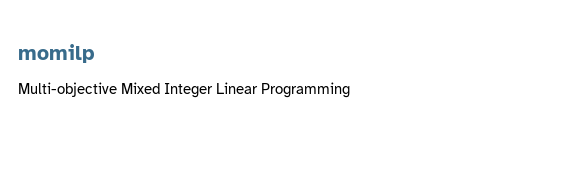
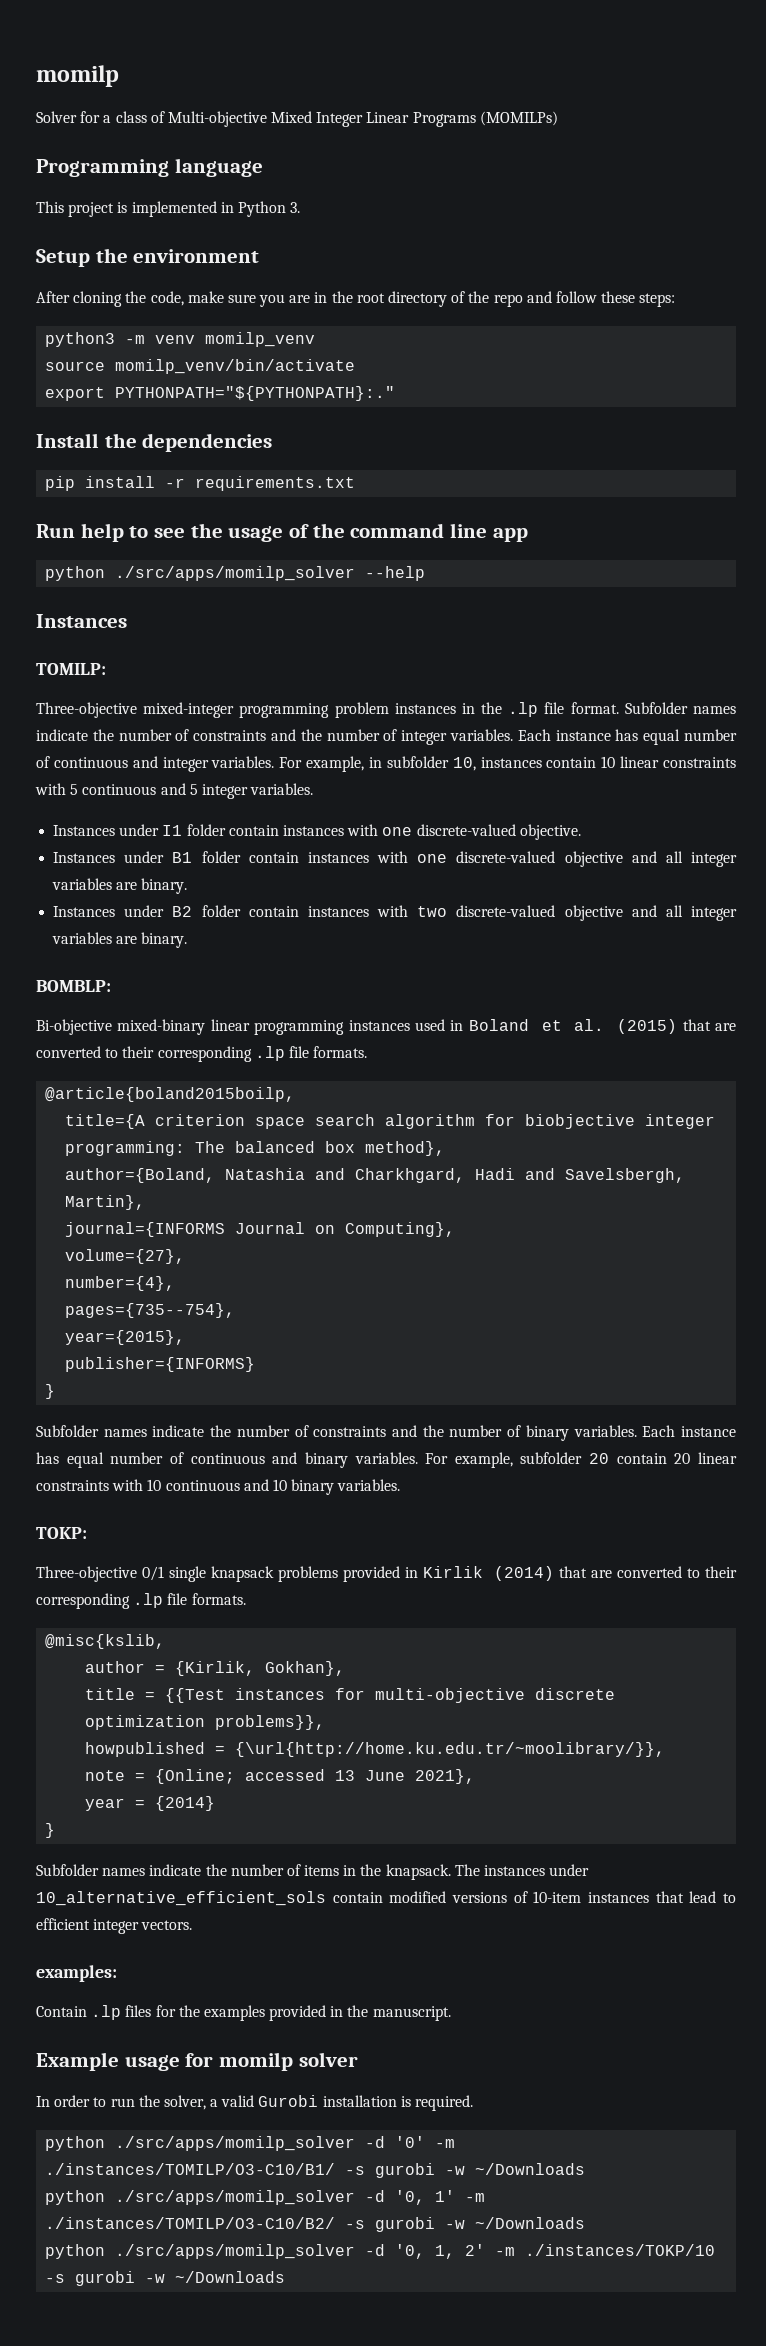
[18,82,350,98] Multi-objective Mixed Integer Linear Programming -> [36,111,558,127] [36,158,263,177] [36,201,301,217] [36,248,260,267] [36,291,676,307] [45,332,316,347] [45,359,356,374] [45,386,396,401] [36,433,273,452] [45,476,356,491] [36,523,528,542] [45,566,426,581] [36,614,127,628] [36,663,106,675] [36,702,736,718] [36,729,737,745] [36,756,736,772] [35,783,314,799] [53,824,581,840] [53,851,738,867] [52,878,188,894] [53,905,738,921] [52,932,188,948] [36,980,111,992] [36,1019,737,1035] [36,1046,368,1062] [45,1087,296,1102] [65,1114,716,1129] [65,1141,446,1156] [65,1168,686,1183] [65,1195,146,1210] [65,1222,456,1237] [65,1249,186,1264] [65,1276,176,1291] [65,1303,236,1318] [65,1330,186,1345] [65,1357,256,1372] [45,1384,56,1399] [36,1425,736,1441] [36,1452,737,1468] [36,1479,401,1495] [36,1527,87,1539] [36,1566,737,1582] [36,1593,246,1609] [45,1634,166,1649] [85,1661,346,1676] [85,1688,616,1703] [85,1715,326,1730] [85,1742,666,1757] [85,1769,476,1784] [85,1796,216,1811] [45,1823,56,1838] [36,1864,590,1880] [36,1891,736,1906] [36,1918,193,1934] [36,1965,117,1982] [36,2005,451,2021] [36,2052,358,2071] [36,2095,474,2111] [45,2136,456,2151] [45,2163,586,2178] [45,2190,486,2205] [45,2217,586,2232] [45,2244,716,2259] [45,2271,286,2286] Solver for a class of Multi-objective Mixed Integer Linear Programs (MOMILPs) // Programming language // This project is implemented in Python 3. // Setup the environment // After cloning the code, make sure you are in the root directory of the repo and follow these steps: // python3 -m venv momilp_venv // source momilp_venv/bin/activate // export PYTHONPATH="${PYTHONPATH}:." // Install the dependencies // pip install -r requirements.txt // Run help to see the usage of the command line app // python ./src/apps/momilp_solver --help // Instances // TOMILP: // Three-objective mixed-integer programming problem instances in the .lp file format. Subfolder names indicate the number of constraints and the number of integer variables. Each instance has equal number of continuous and integer variables. For example, in subfolder 10, instances contain 10 linear constraints with 5 continuous and 5 integer variables. // Instances under I1 folder contain instances with one discrete-valued objective. // Instances under B1 folder contain instances with one discrete-valued objective and all integer variables are binary. // Instances under B2 folder contain instances with two discrete-valued objective and all integer variables are binary. // BOMBLP: // Bi-objective mixed-binary linear programming instances used in Boland et al. (2015) that are converted to their corresponding .lp file formats. // @article{boland2015boilp, // title={A criterion space search algorithm for biobjective integer programming: The balanced box method}, // author={Boland, Natashia and Charkhgard, Hadi and Savelsbergh, Martin}, // journal={INFORMS Journal on Computing}, // volume={27}, // number={4}, // pages={735--754}, // year={2015}, // publisher={INFORMS} // } // Subfolder names indicate the number of constraints and the number of binary variables. Each instance has equal number of continuous and binary variables. For example, subfolder 20 contain 20 linear constraints with 10 continuous and 10 binary variables. // TOKP: // Three-objective 0/1 single knapsack problems provided in Kirlik (2014) that are converted to their corresponding .lp file formats. // @misc{kslib, // author = {Kirlik, Gokhan}, // title = {{Test instances for multi-objective discrete optimization problems}}, // howpublished = {\url{http://home.ku.edu.tr/~moolibrary/}}, // note = {Online; accessed 13 June 2021}, // year = {2014} // } // Subfolder names indicate the number of items in the knapsack. The instances under 10_alternative_efficient_sols contain modified versions of 10-item instances that lead to efficient integer vectors. // examples: // Contain .lp files for the examples provided in the manuscript. // Example usage for momilp solver // In order to run the solver, a valid Gurobi installation is required. // python ./src/apps/momilp_solver -d '0' -m ./instances/TOMILP/O3-C10/B1/ -s gurobi -w ~/Downloads // python ./src/apps/momilp_solver -d '0, 1' -m ./instances/TOMILP/O3-C10/B2/ -s gurobi -w ~/Downloads // python ./src/apps/momilp_solver -d '0, 1, 2' -m ./instances/TOKP/10 -s gurobi -w ~/Downloads

